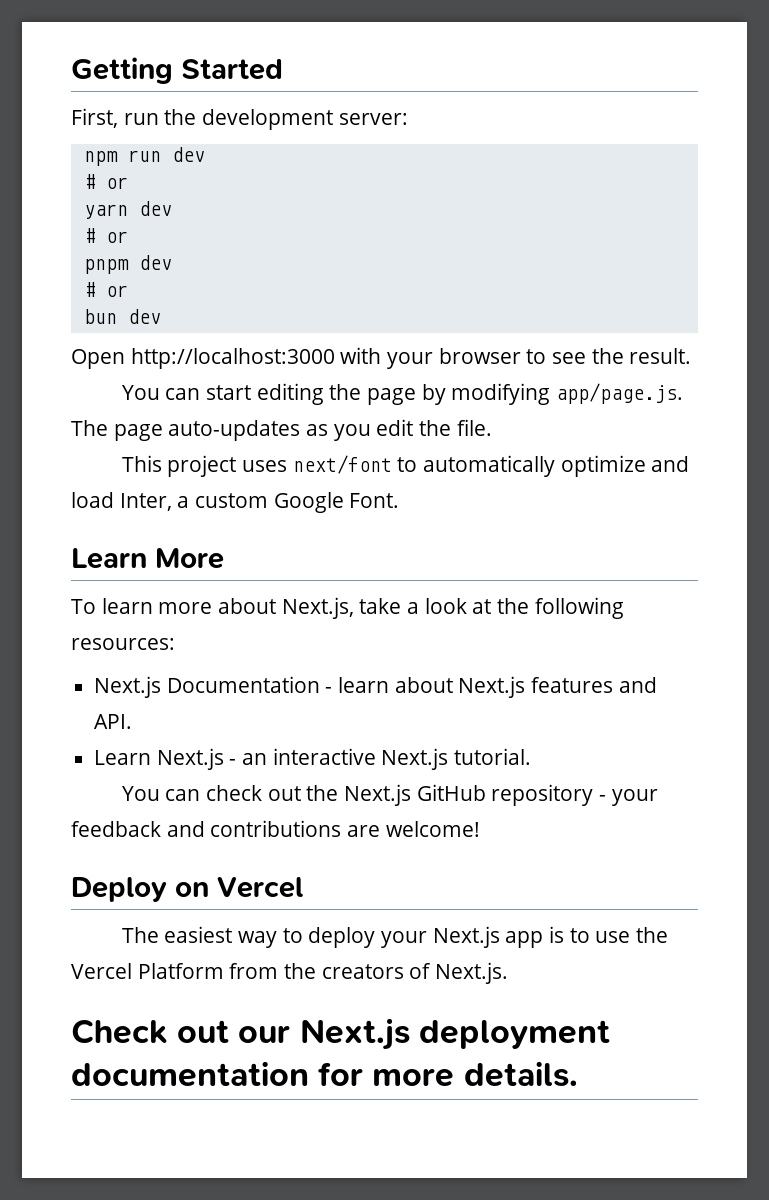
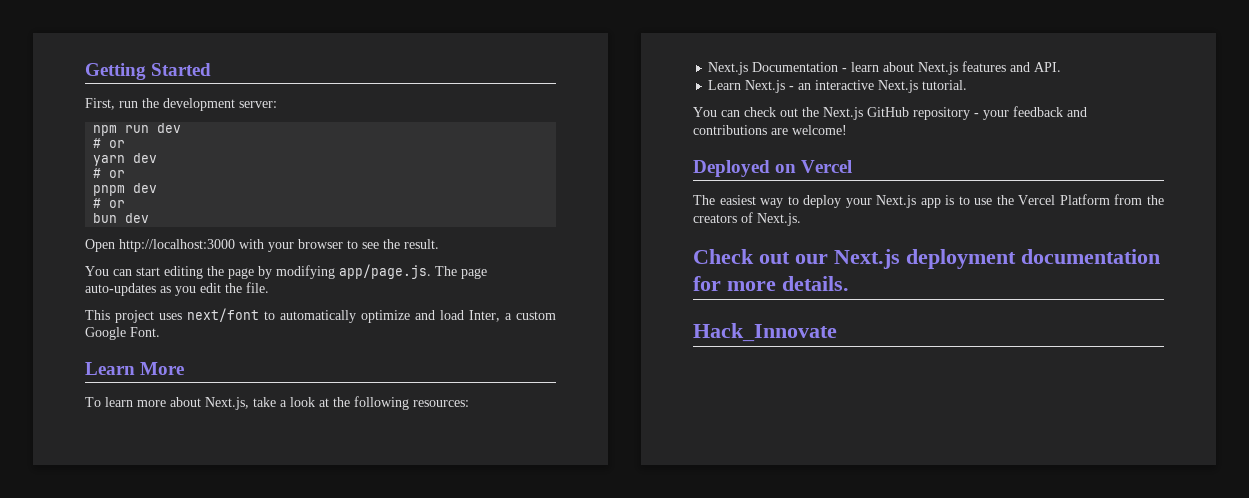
[71,877,167,902] Deploy -> [693,160,770,177] Deployed
(578, 1074) none -> [693,323,837,342] // Hack_Innovate

